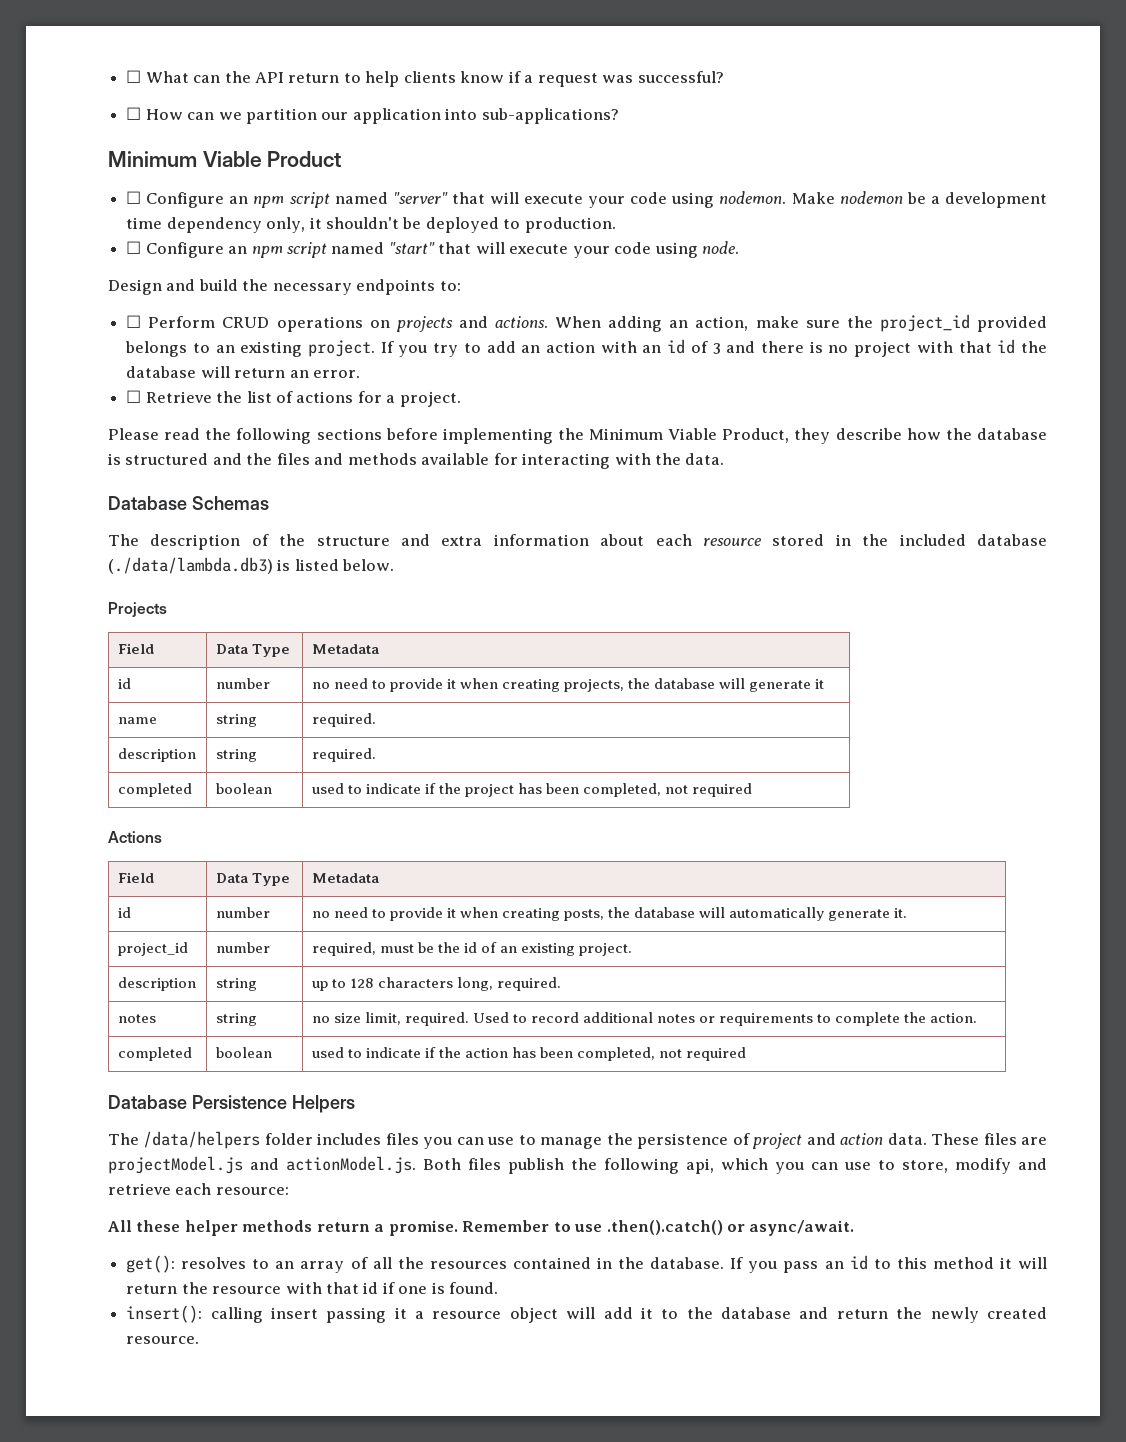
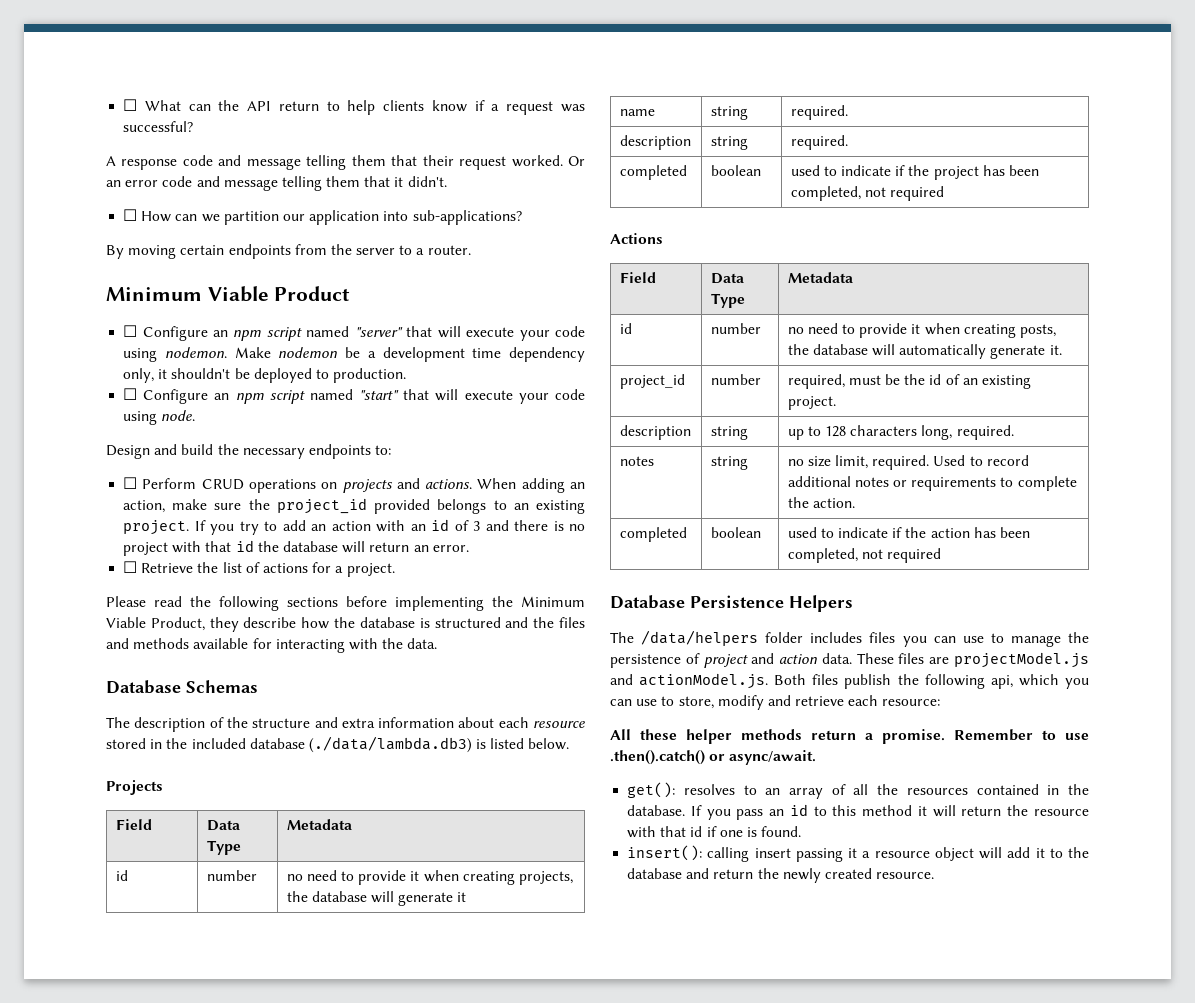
(724, 77) none -> [106,155,585,170] [106,176,447,191] // A response code and message telling them that their request worked. Or an error code and message telling them that it didn't.
(619, 116) none -> [106,244,471,259] // By moving certain endpoints from the server to a router.

